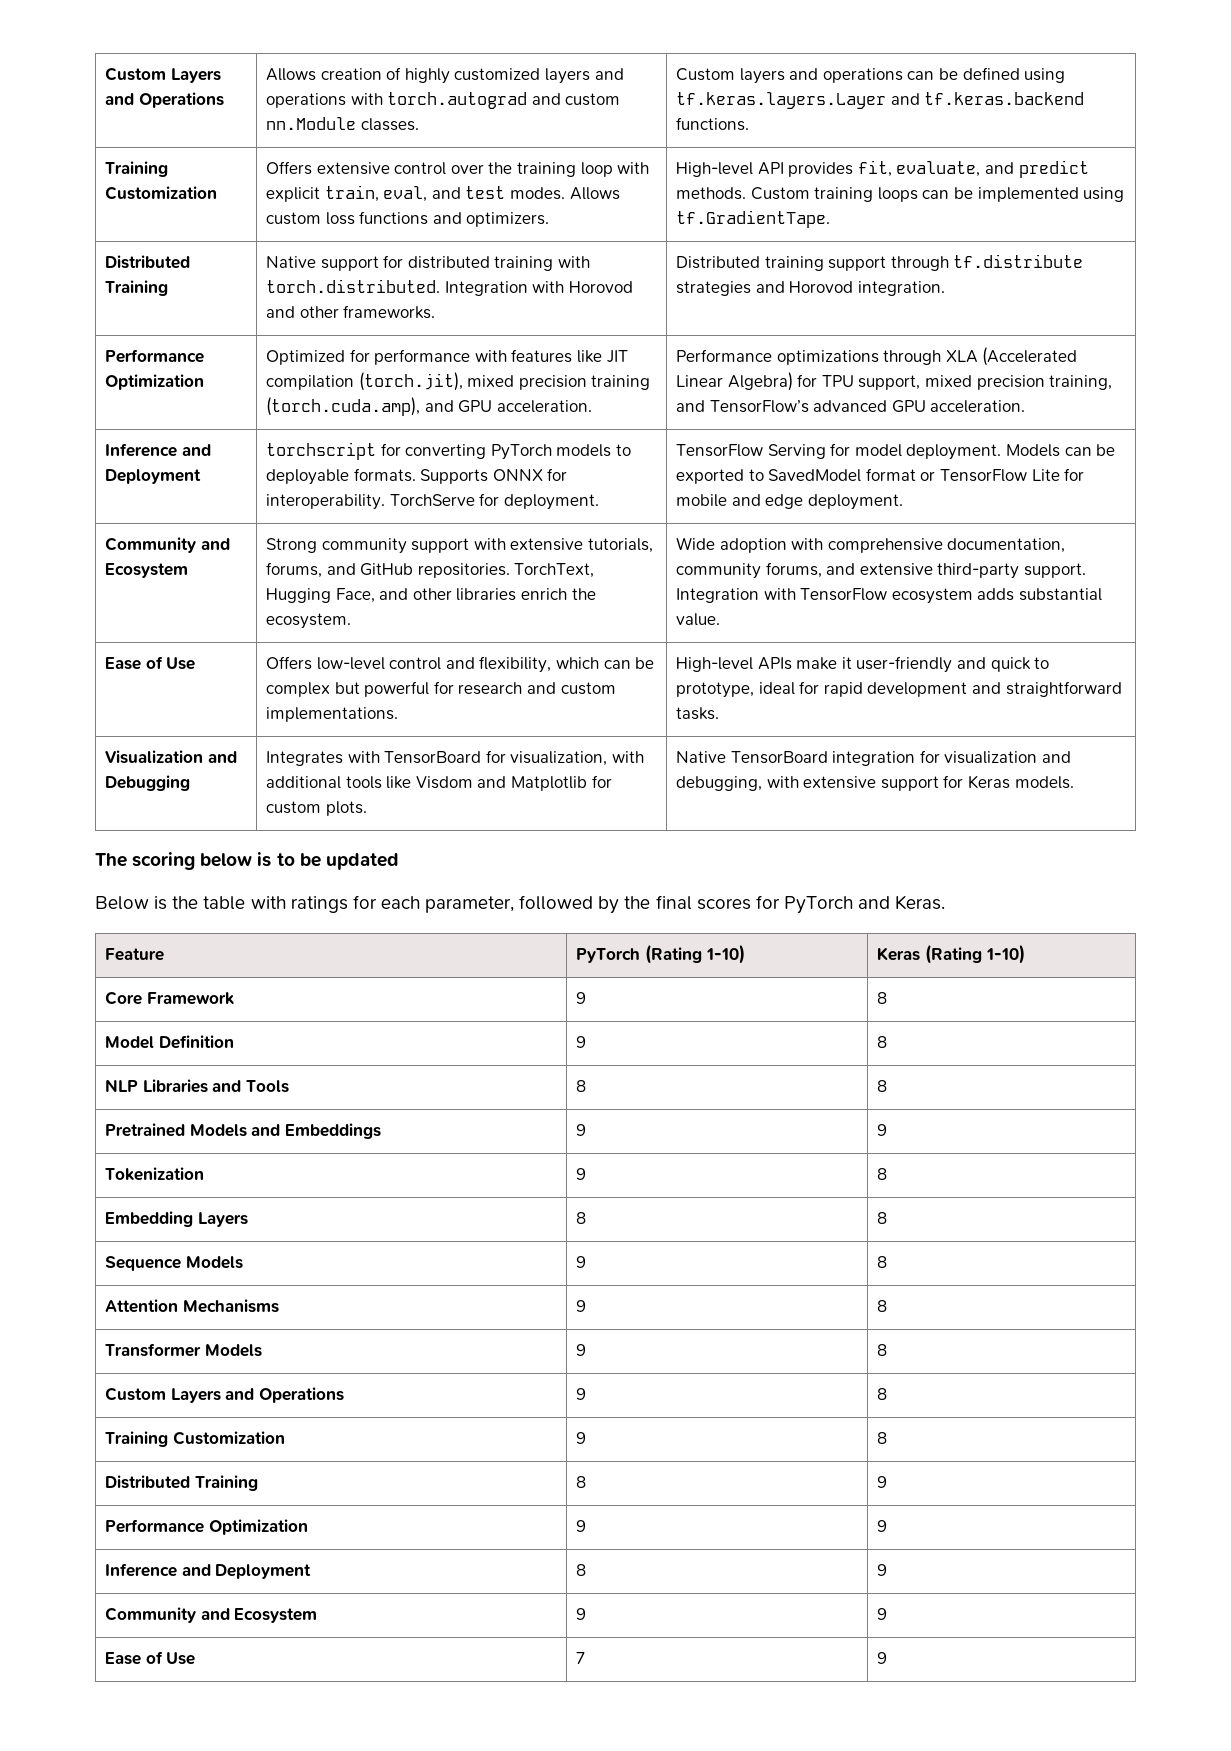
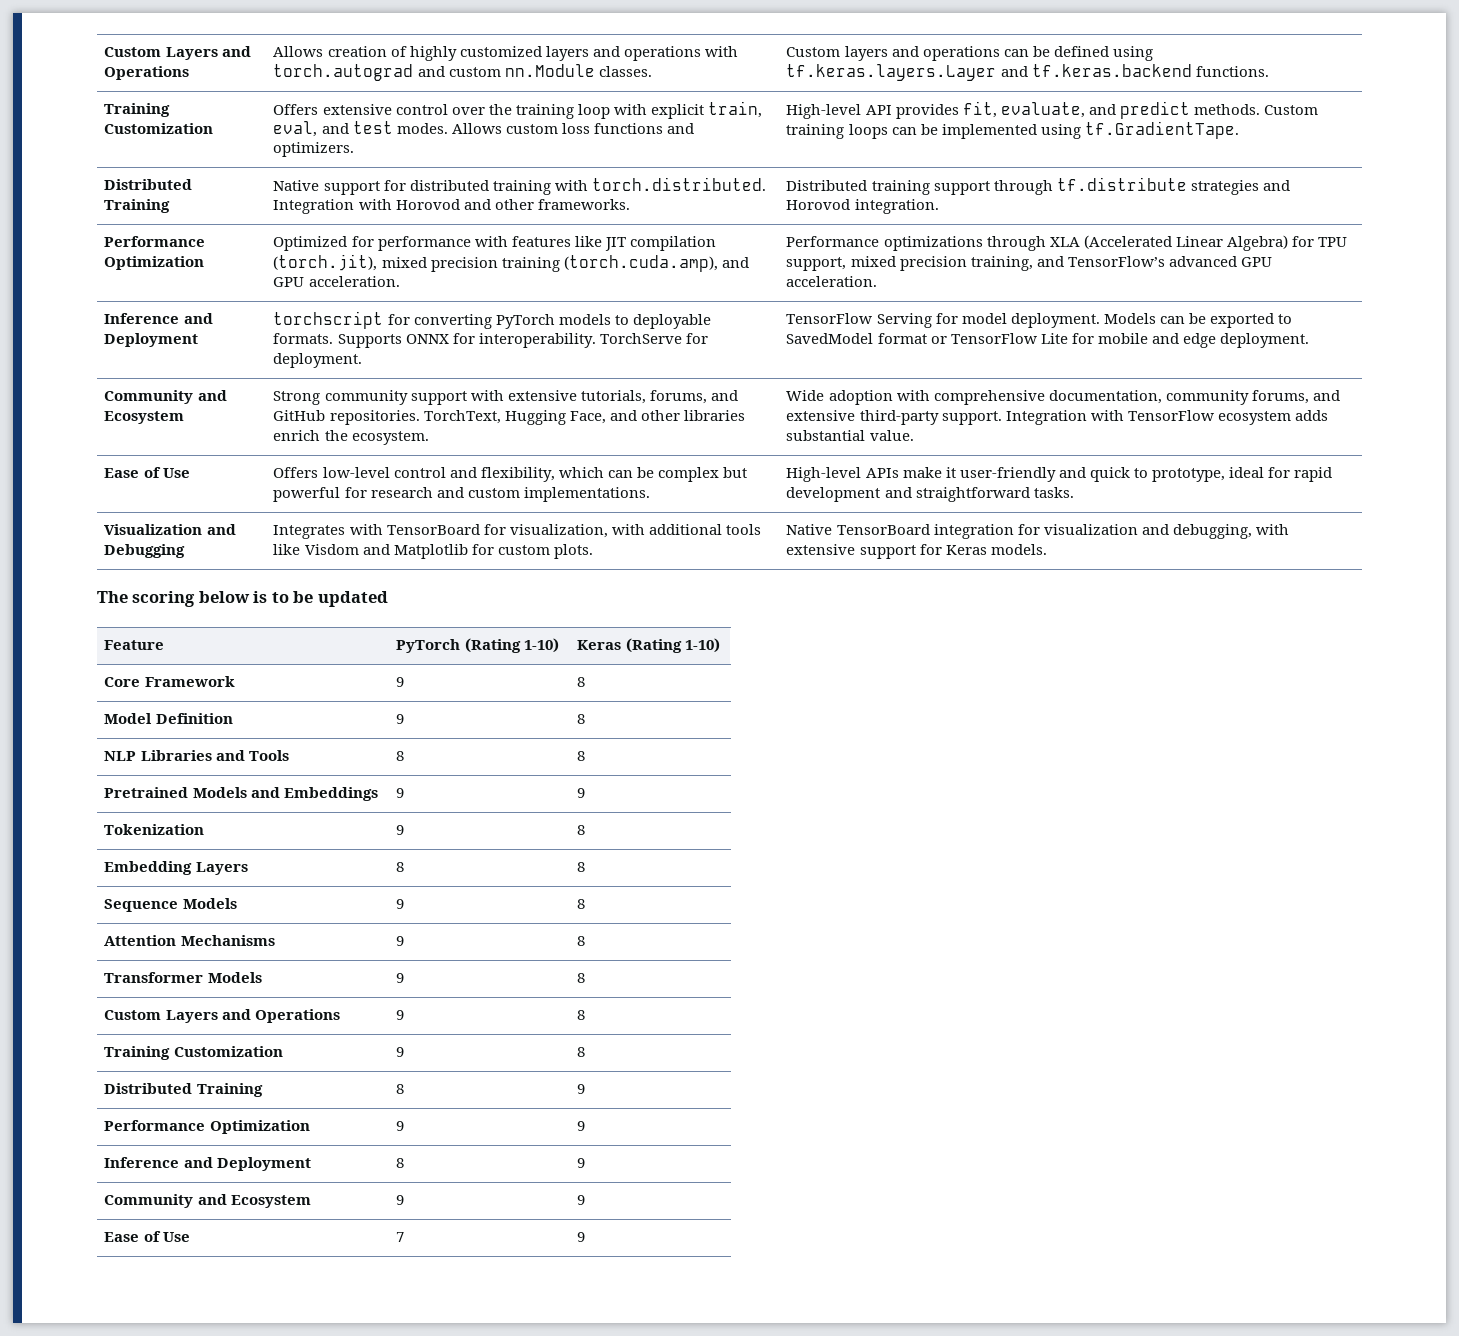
[95,895,946,914] // Below is the table with ratings for each parameter, followed by the final scores for PyTorch and Keras. -> (388, 599) none

